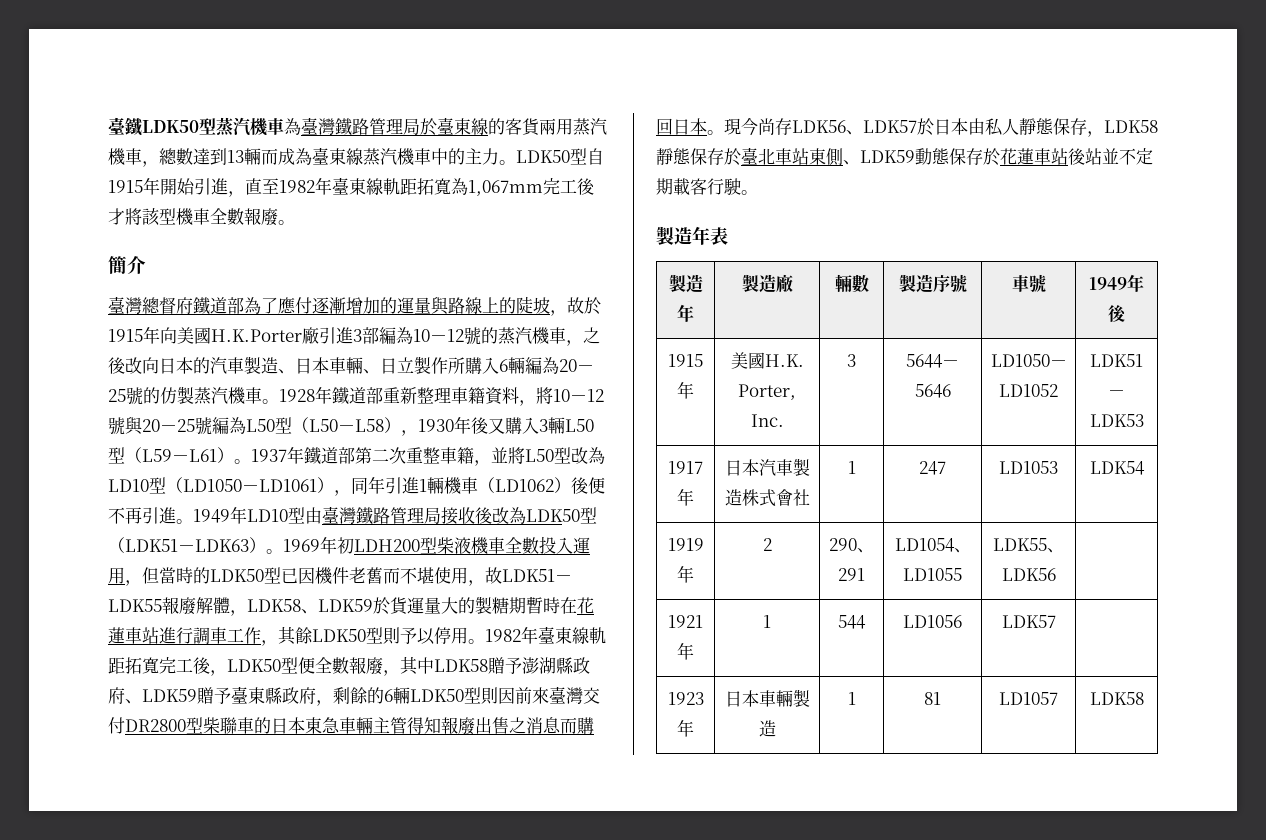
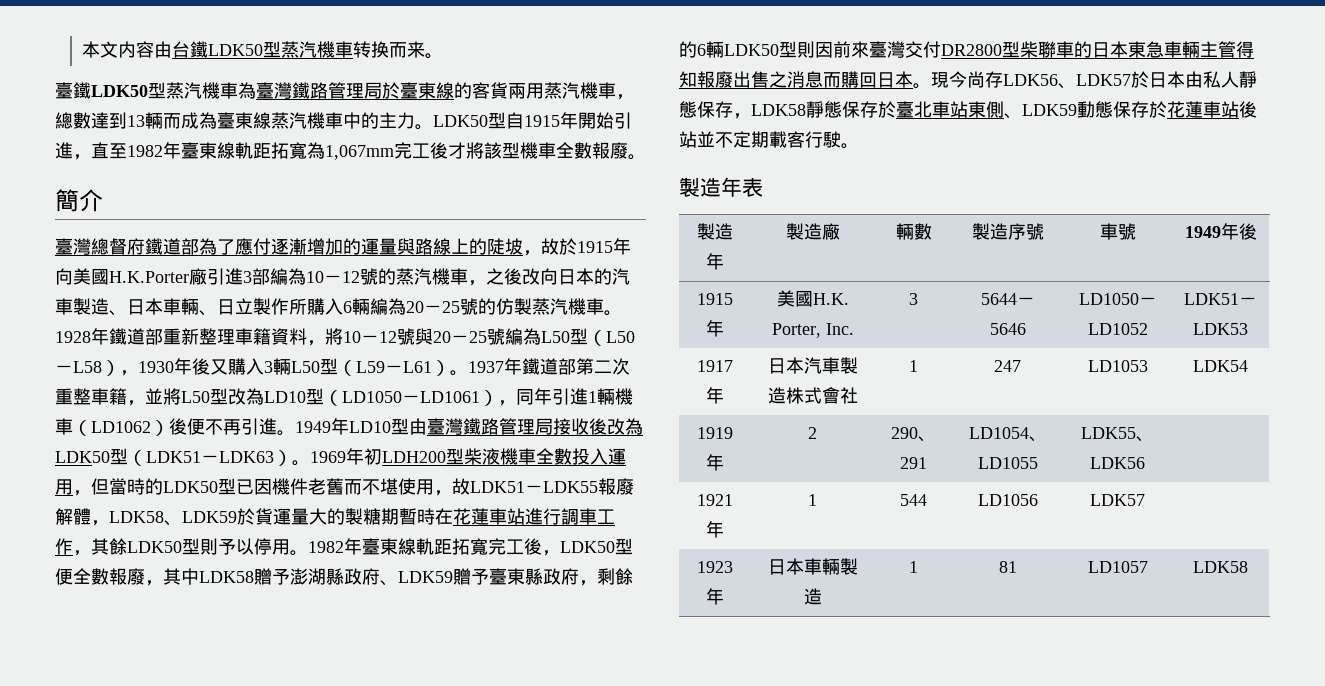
(108, 126) none -> [82,41,444,59] 本文内容由台鐵LDK50型蒸汽機車转换而来。 //

